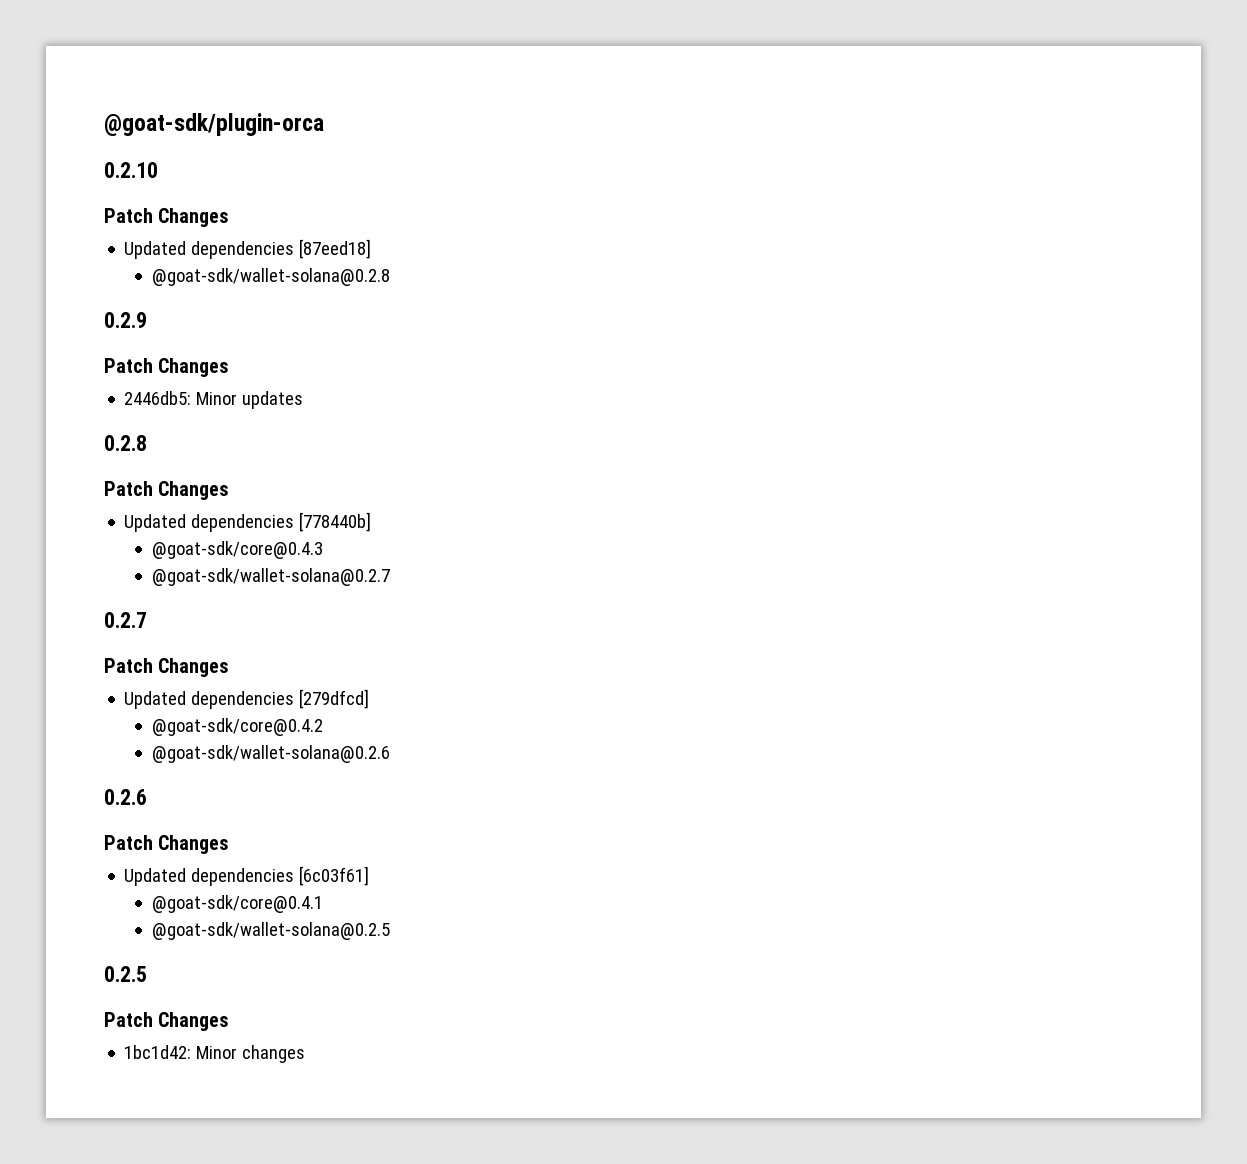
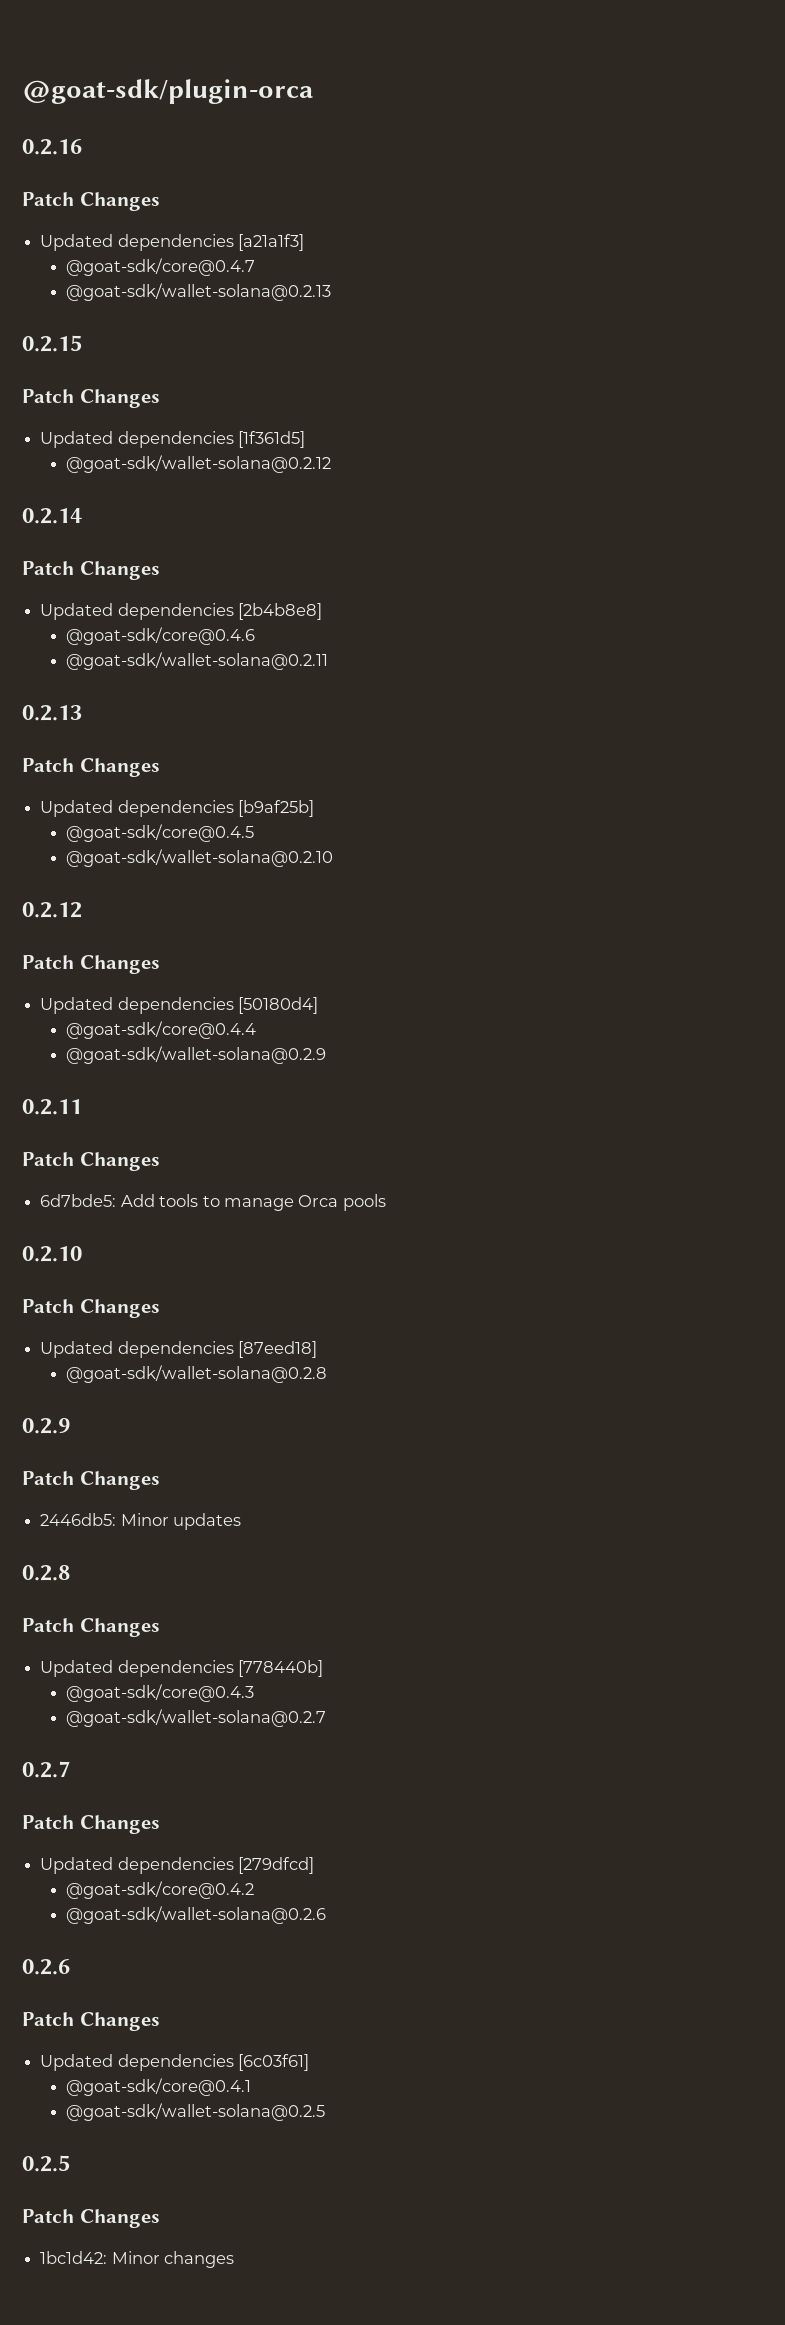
(324, 124) none -> [22,139,82,155] [22,192,160,211] [40,234,305,251] [65,258,255,276] [65,283,331,301] [22,335,82,352] [22,389,160,408] [40,431,306,448] [65,455,331,473] [22,508,82,524] [22,561,160,580] [40,603,323,620] [65,627,255,645] [65,652,328,670] [22,705,82,721] [22,758,160,777] [40,800,315,817] [65,824,254,842] [65,849,333,867] [22,902,82,918] [22,955,160,974] [40,997,319,1014] [65,1021,256,1039] [65,1046,326,1064] [22,1099,82,1115] [22,1152,160,1171] [40,1194,386,1211] // 0.2.16 // Patch Changes // Updated dependencies [a21a1f3] // @goat-sdk/core@0.4.7 // @goat-sdk/wallet-solana@0.2.13 // 0.2.15 // Patch Changes // Updated dependencies [1f361d5] // @goat-sdk/wallet-solana@0.2.12 // 0.2.14 // Patch Changes // Updated dependencies [2b4b8e8] // @goat-sdk/core@0.4.6 // @goat-sdk/wallet-solana@0.2.11 // 0.2.13 // Patch Changes // Updated dependencies [b9af25b] // @goat-sdk/core@0.4.5 // @goat-sdk/wallet-solana@0.2.10 // 0.2.12 // Patch Changes // Updated dependencies [50180d4] // @goat-sdk/core@0.4.4 // @goat-sdk/wallet-solana@0.2.9 // 0.2.11 // Patch Changes // 6d7bde5: Add tools to manage Orca pools

